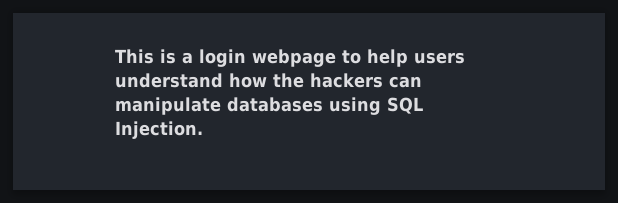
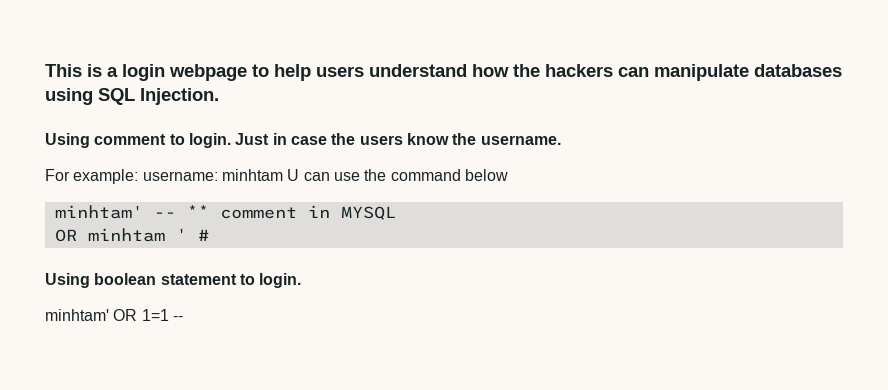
(203, 130) none -> [45,133,561,148] [45,169,508,184] [54,205,396,220] [54,228,209,242] [45,273,302,288] [45,309,183,321] // Using comment to login. Just in case the users know the username. // For example: username: minhtam U can use the command below // minhtam' -- ** comment in MYSQL // OR minhtam ' # // Using boolean statement to login. // minhtam' OR 1=1 --

